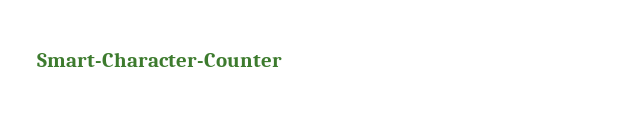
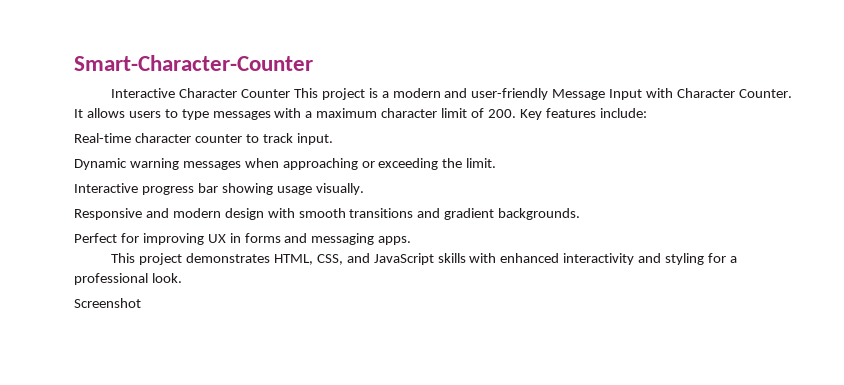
(282, 59) none -> [111,88,792,100] [74,108,647,120] [74,133,333,145] [74,158,497,170] [74,183,364,195] [74,208,581,220] [74,233,412,245] [111,253,737,265] [74,273,182,285] [74,298,141,308] // Interactive Character Counter This project is a modern and user-friendly Message Input with Character Counter. It allows users to type messages with a maximum character limit of 200. Key features include: // Real-time character counter to track input. // Dynamic warning messages when approaching or exceeding the limit. // Interactive progress bar showing usage visually. // Responsive and modern design with smooth transitions and gradient backgrounds. // Perfect for improving UX in forms and messaging apps. // This project demonstrates HTML, CSS, and JavaScript skills with enhanced interactivity and styling for a professional look. // Screenshot

